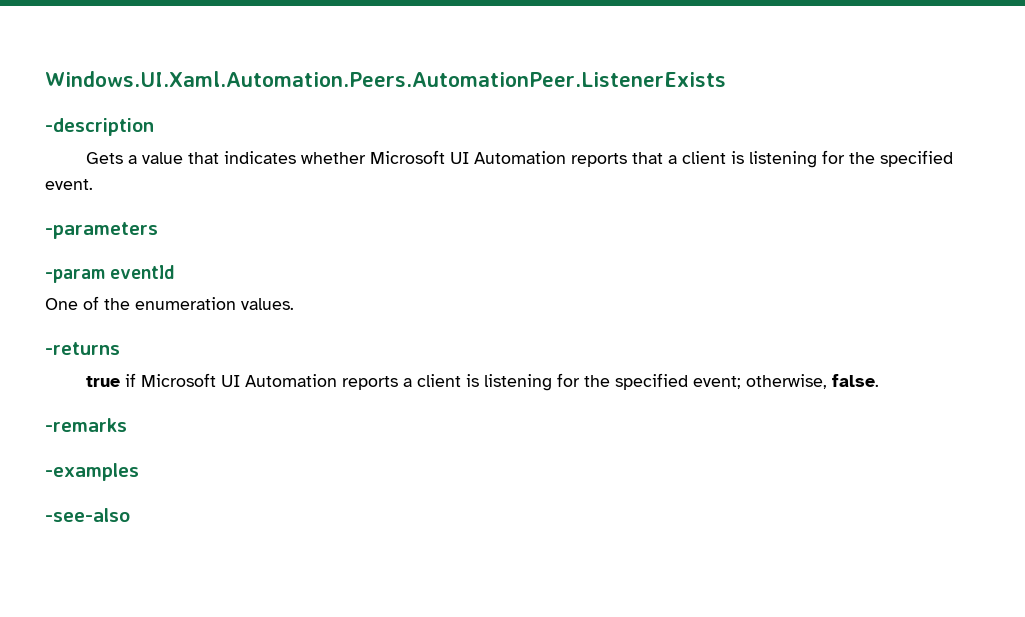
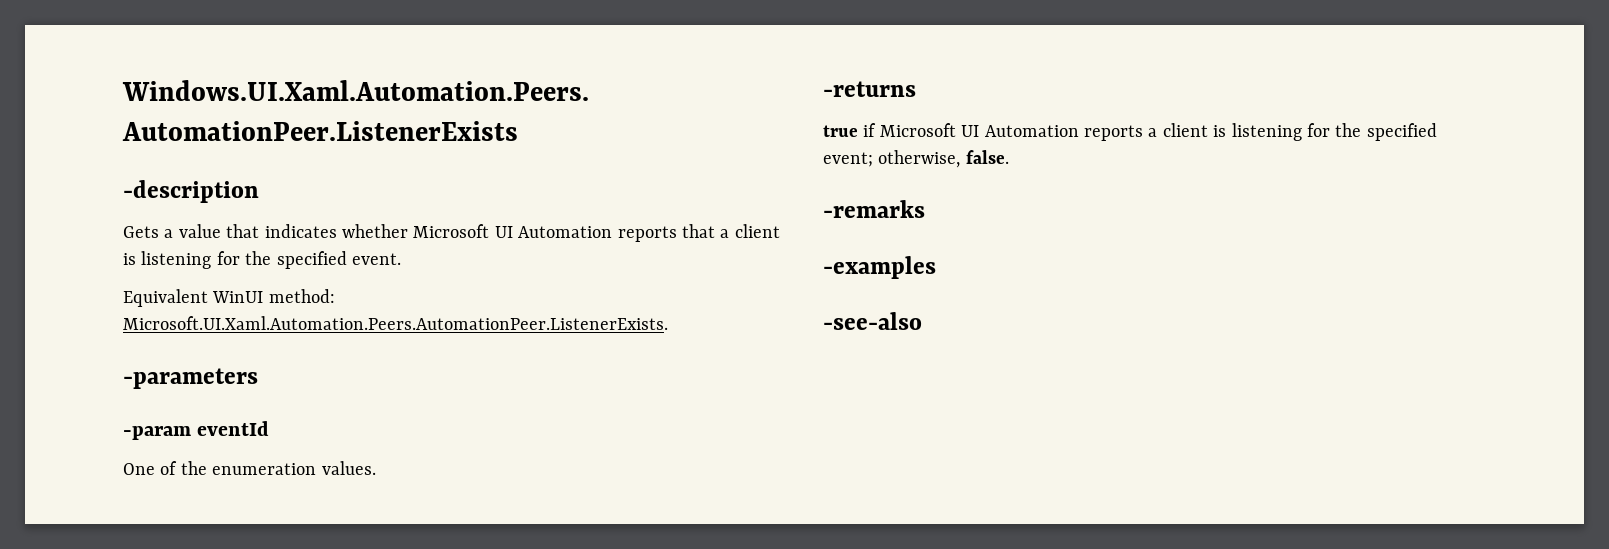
(93, 184) none -> [123,289,335,307] [123,316,668,330] // Equivalent WinUI method: Microsoft.UI.Xaml.Automation.Peers.AutomationPeer.ListenerExists.

